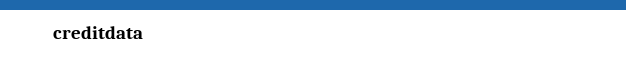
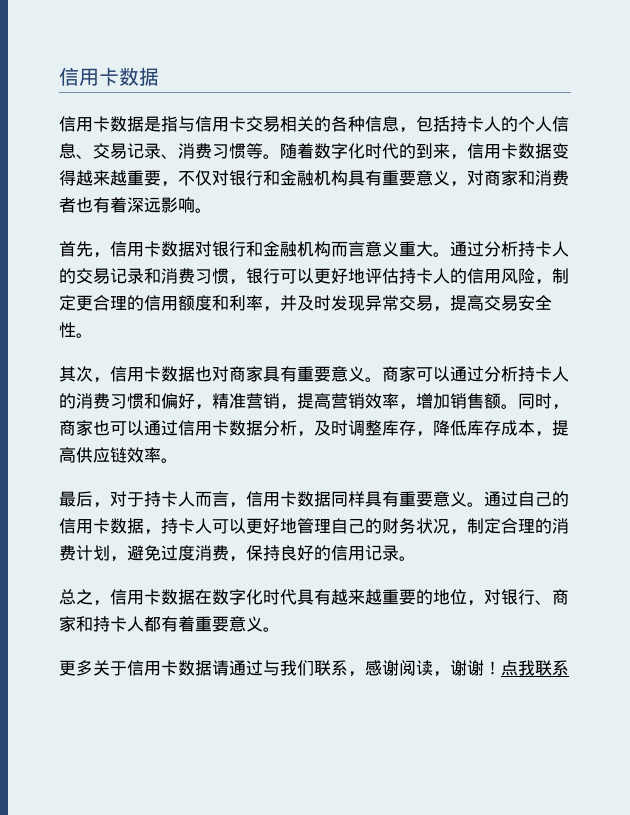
[53,26,143,39] creditdata -> [59,67,159,86] [59,116,569,133] [59,143,569,160] [59,170,569,187] [59,197,212,213] [59,241,569,258] [59,268,569,285] [59,295,552,312] [59,322,93,338] [59,366,569,383] [59,393,569,410] [59,420,569,437] [59,447,178,463] [59,491,569,508] [59,518,569,535] [59,545,416,562] [59,589,569,606] [59,616,280,632] [59,660,569,677] 信用卡数据 // 信用卡数据是指与信用卡交易相关的各种信息，包括持卡人的个人信息、交易记录、消费习惯等。随着数字化时代的到来，信用卡数据变得越来越重要，不仅对银行和金融机构具有重要意义，对商家和消费者也有着深远影响。 // 首先，信用卡数据对银行和金融机构而言意义重大。通过分析持卡人的交易记录和消费习惯，银行可以更好地评估持卡人的信用风险，制定更合理的信用额度和利率，并及时发现异常交易，提高交易安全性。 // 其次，信用卡数据也对商家具有重要意义。商家可以通过分析持卡人的消费习惯和偏好，精准营销，提高营销效率，增加销售额。同时，商家也可以通过信用卡数据分析，及时调整库存，降低库存成本，提高供应链效率。 // 最后，对于持卡人而言，信用卡数据同样具有重要意义。通过自己的信用卡数据，持卡人可以更好地管理自己的财务状况，制定合理的消费计划，避免过度消费，保持良好的信用记录。 // 总之，信用卡数据在数字化时代具有越来越重要的地位，对银行、商家和持卡人都有着重要意义。 // 更多关于信用卡数据请通过与我们联系，感谢阅读，谢谢！点我联系

